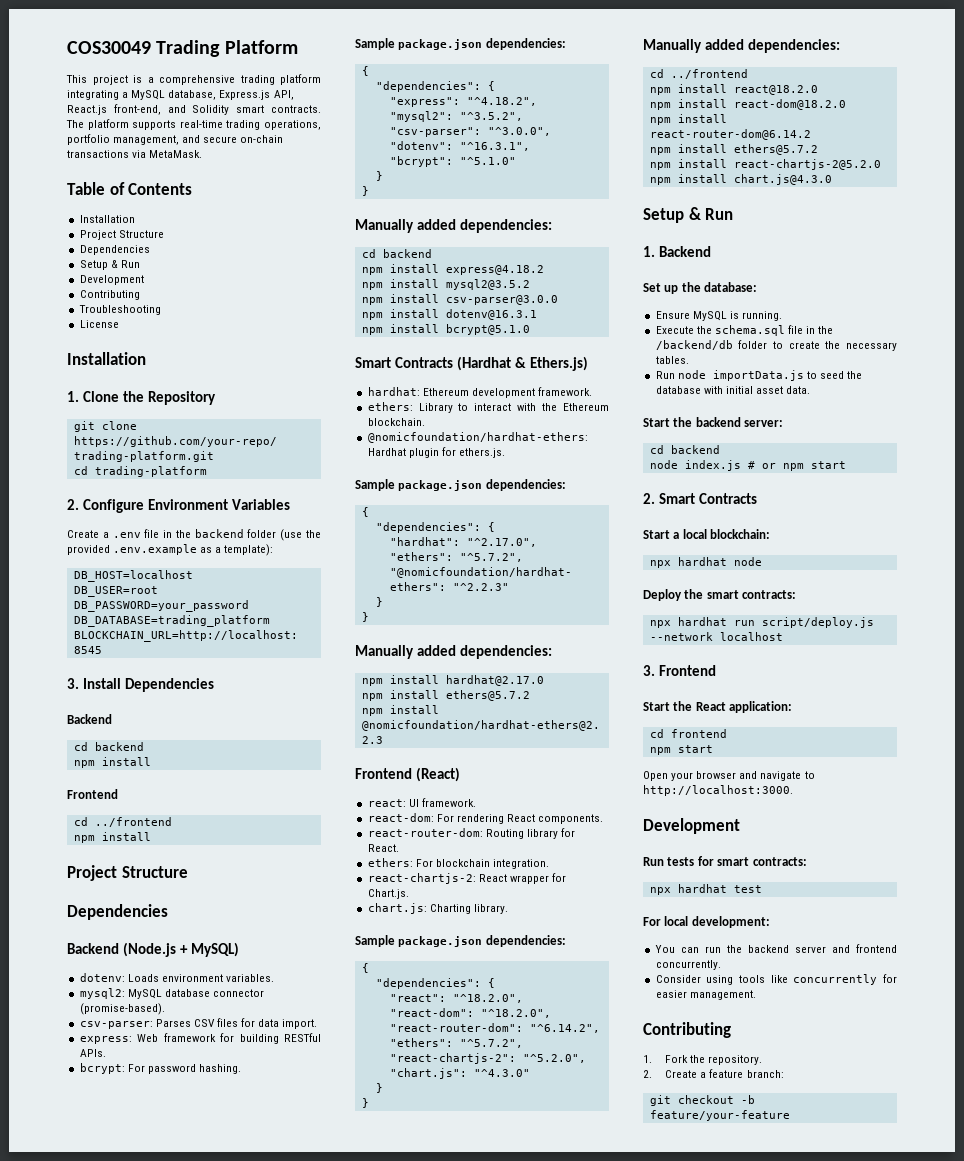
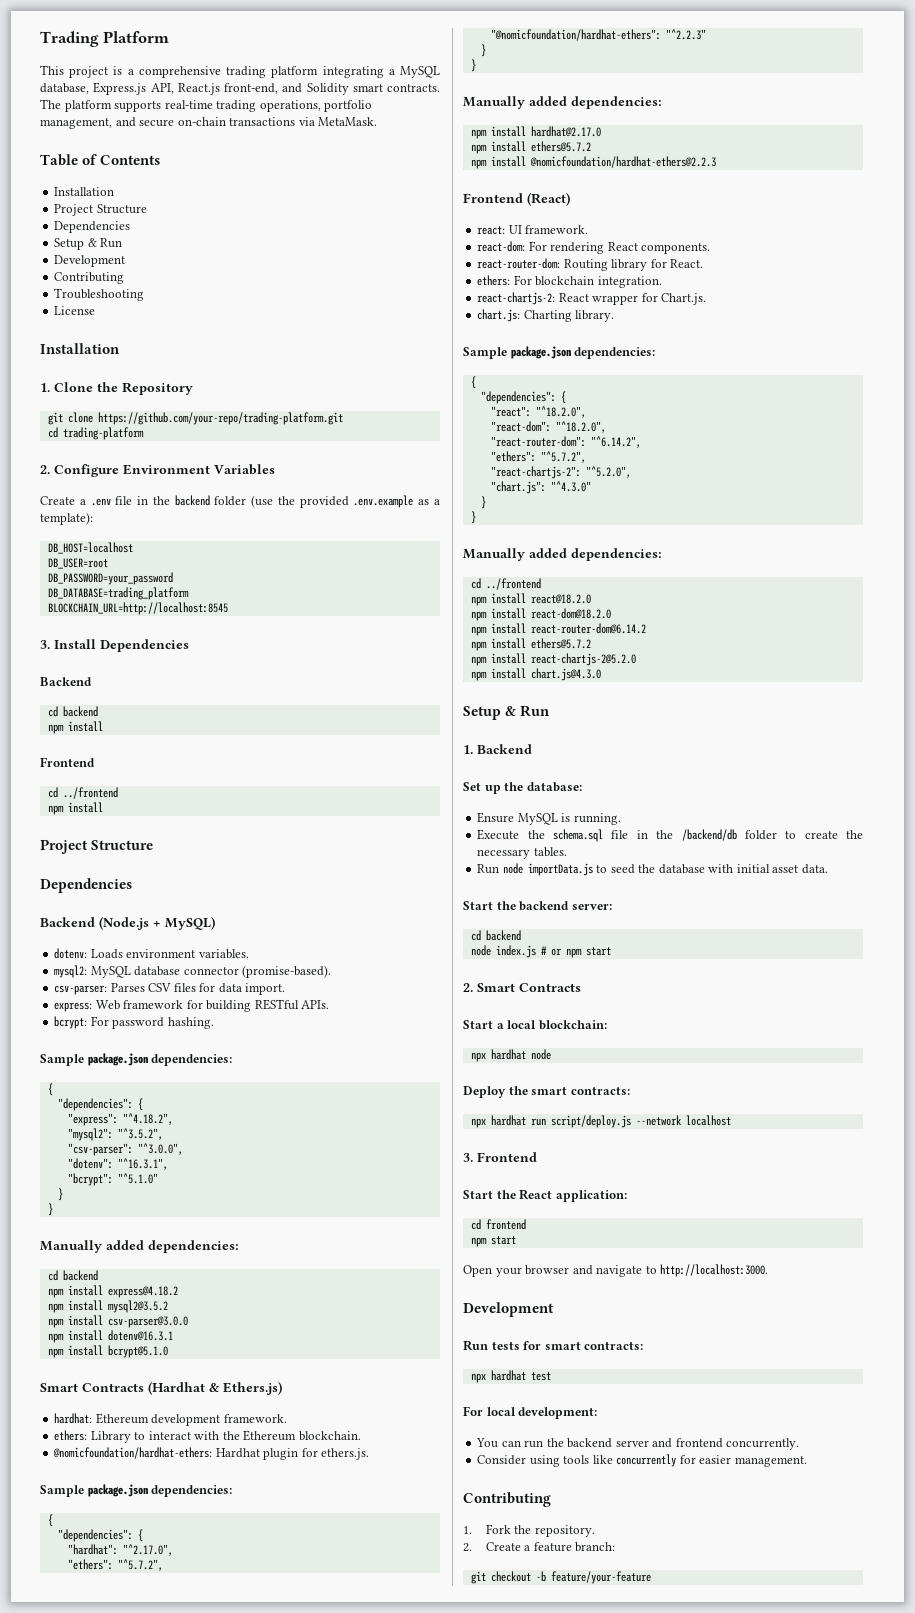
[67,41,151,54] COS30049 -> (40, 39) none

